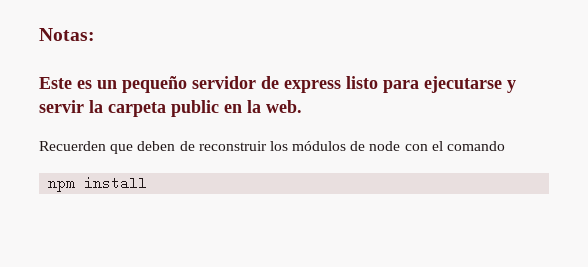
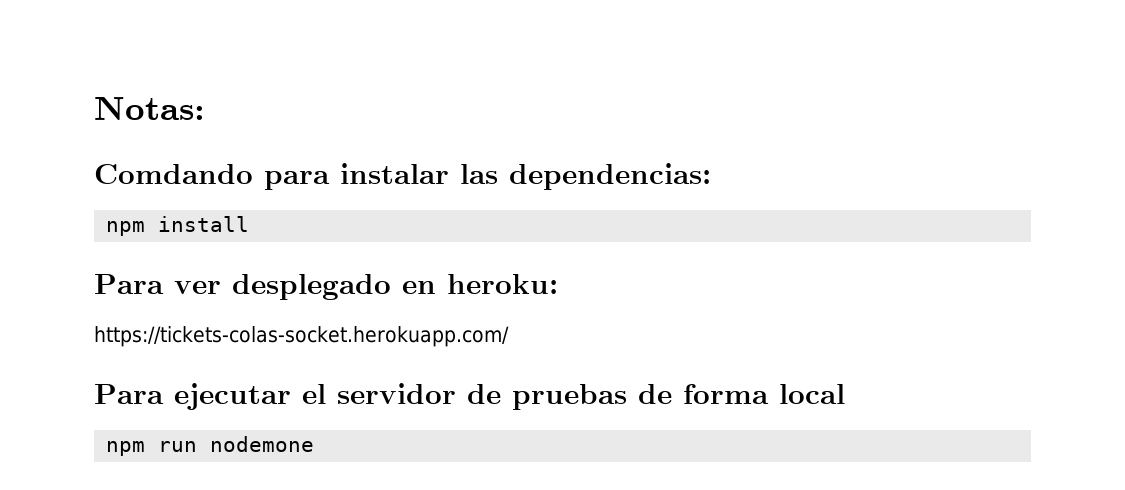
[39,76,516,93] [39,100,302,117] [39,141,506,154] [48,176,148,192] Este es un pequeño servidor de express listo para ejecutarse y servir la carpeta public en la web. // Recuerden que deben de reconstruir los módulos de node con el comando // npm install -> [94,163,711,190] [106,216,250,236] [94,274,558,300] [94,326,509,347] [94,383,845,410] [106,436,315,456] Comdando para instalar las dependencias: // npm install // Para ver desplegado en heroku: // https://tickets-colas-socket.herokuapp.com/ // Para ejecutar el servidor de pruebas de forma local // npm run nodemone

